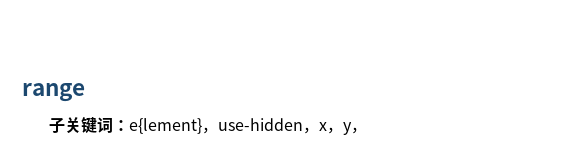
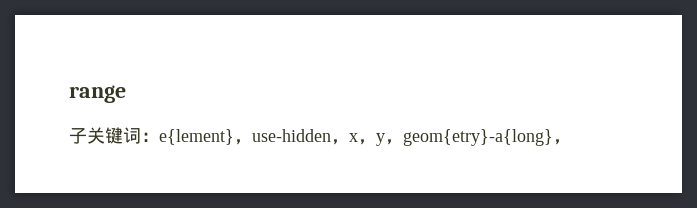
(367, 130) none -> [403,129,571,146] geom{etry}-a{long}，

